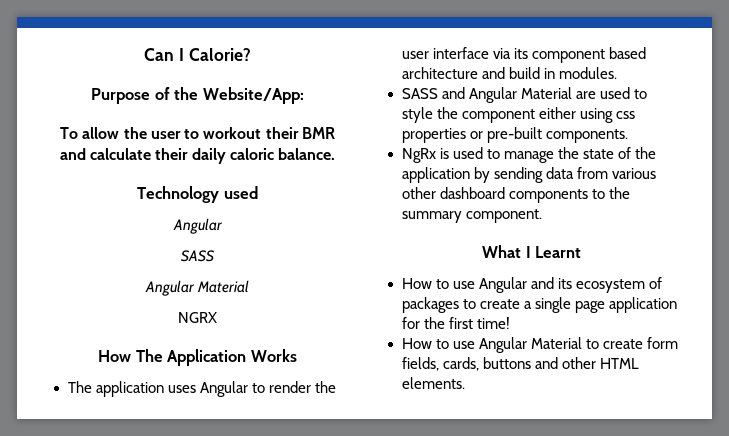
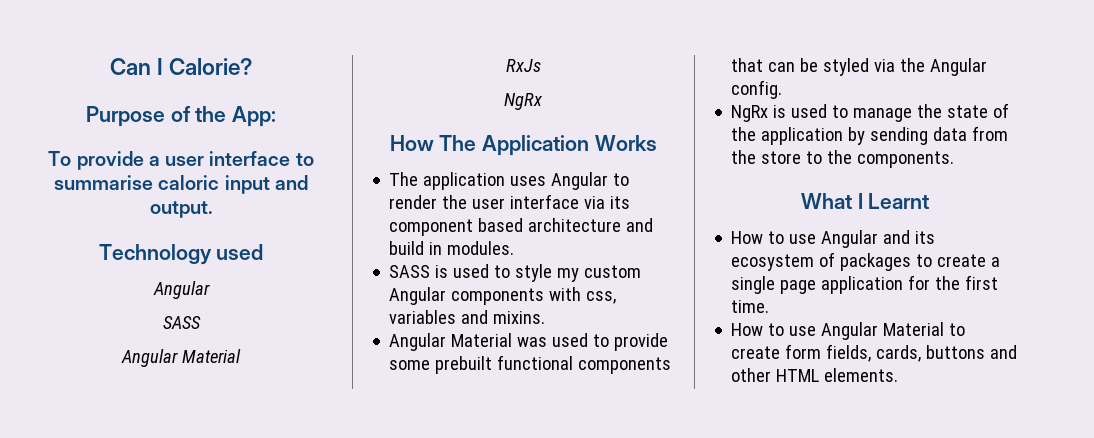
[202,87,304,104] Website/App: -> [232,106,277,127] App:
[82,127,336,139] [59,148,336,164] allow the user to workout their BMR and calculate their daily caloric balance. -> [76,151,314,170] [54,175,308,194] [149,201,213,218] provide a user interface to summarise caloric input and output.
[178,312,217,323] NGRX -> [505,59,541,72] [504,93,543,110] RxJs // NgRx
[441,87,647,103] [401,107,635,123] [401,127,628,143] and Angular Material are used to style the component either using css properties or pre-built components. -> [435,264,642,282] [389,287,617,305] [389,310,546,324] [389,333,669,351] [389,355,672,374] [731,58,988,76] [731,80,783,99] is used to style my custom Angular components with css, variables and mixins. // Angular Material was used to provide some prebuilt functional components that can be styled via the Angular config.
[611,168,656,179] [401,187,630,203] [401,209,542,223] various other dashboard components to the summary component. -> [731,150,955,168] the store to the components.
[476,317,510,329] time! -> [731,300,770,313] time.

